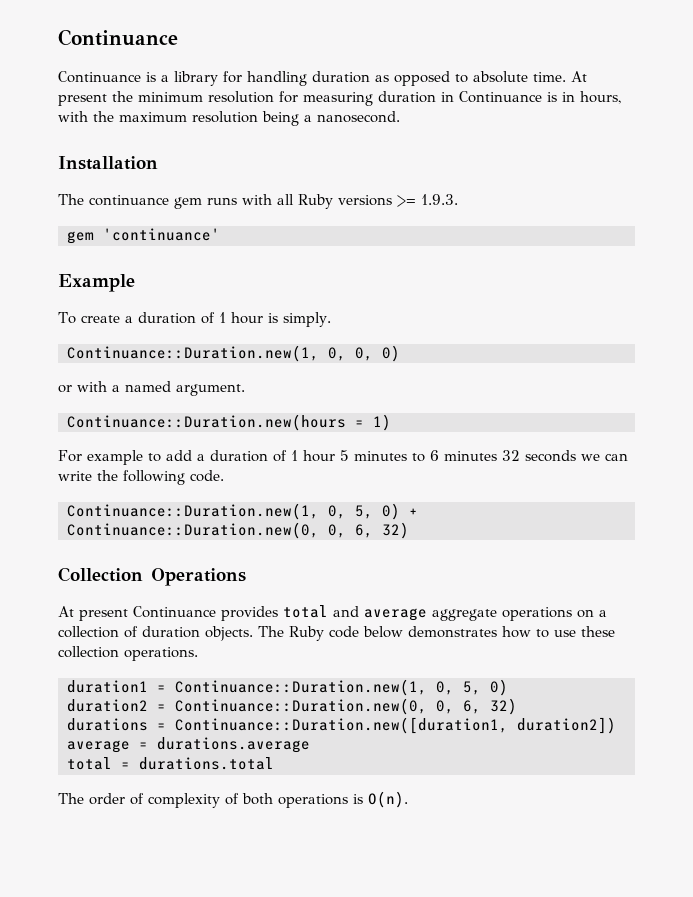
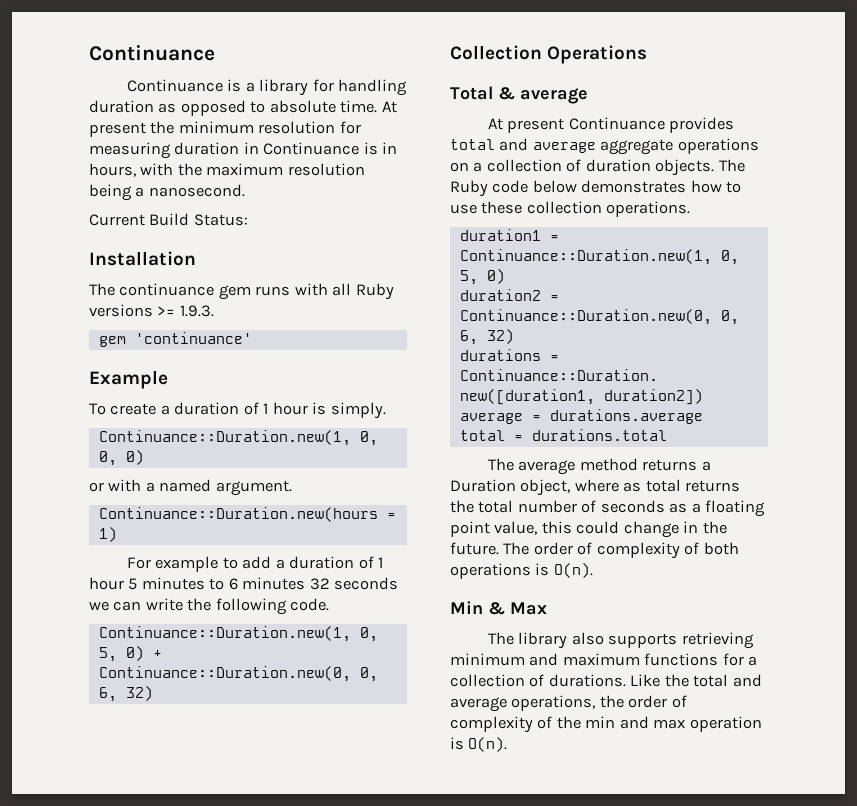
(400, 117) none -> [89,213,248,226] // Current Build Status:
(246, 577) none -> [450,86,588,104] // Total & average
(84, 798) none -> [518,458,711,475] [450,479,741,496] [450,500,766,517] [450,521,727,538] [450,542,530,555] average method returns a Duration object, where as total returns the total number of seconds as a floating point value, this could change in the future. The
(408, 799) none -> [450,601,547,615] [487,632,754,649] [450,653,758,666] [450,674,762,687] [450,695,687,712] [450,716,762,733] [450,737,508,752] // Min & Max // The library also supports retrieving minimum and maximum functions for a collection of durations. Like the total and average operations, the order of complexity of the min and max operation is O(n).

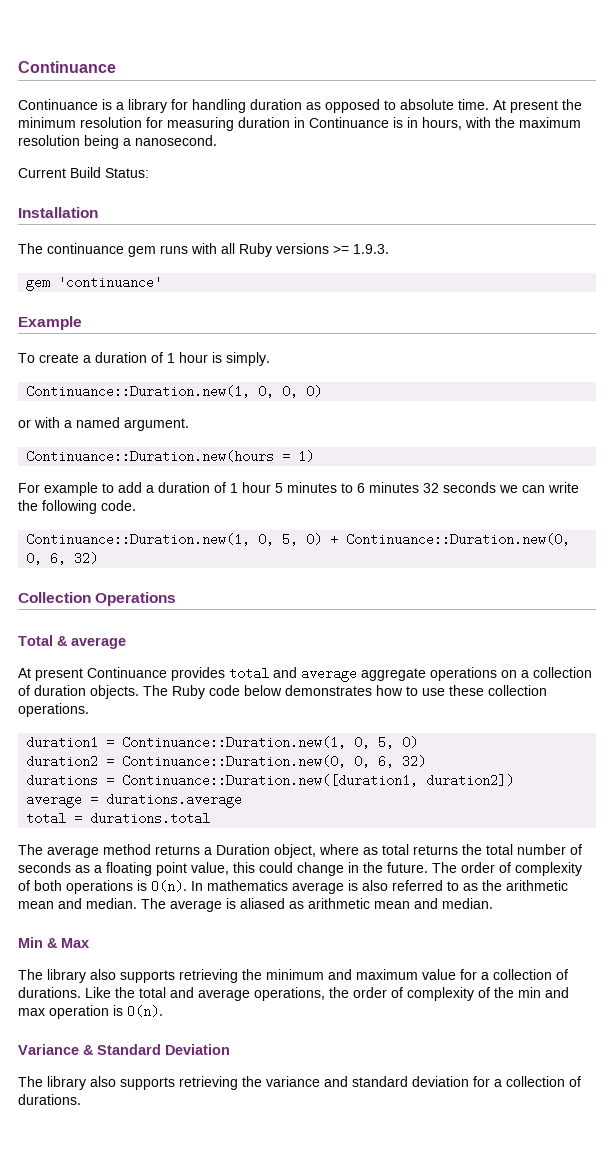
(593, 570) none -> [191,880,568,894] [18,898,493,912] In mathematics average is also referred to as the arithmetic mean and median. The average is aliased as arithmetic mean and median.
(754, 640) none -> [242,969,262,980] the
[644,653,719,666] functions -> [422,969,456,980] value
(508, 744) none -> [18,1044,230,1055] [18,1076,581,1090] [18,1094,81,1105] // Variance & Standard Deviation // The library also supports retrieving the variance and standard deviation for a collection of durations.

